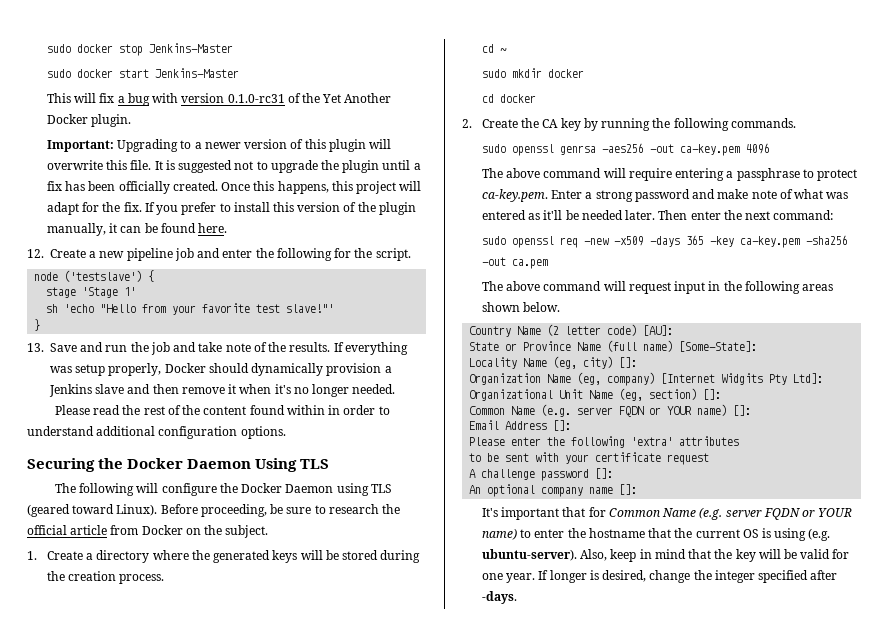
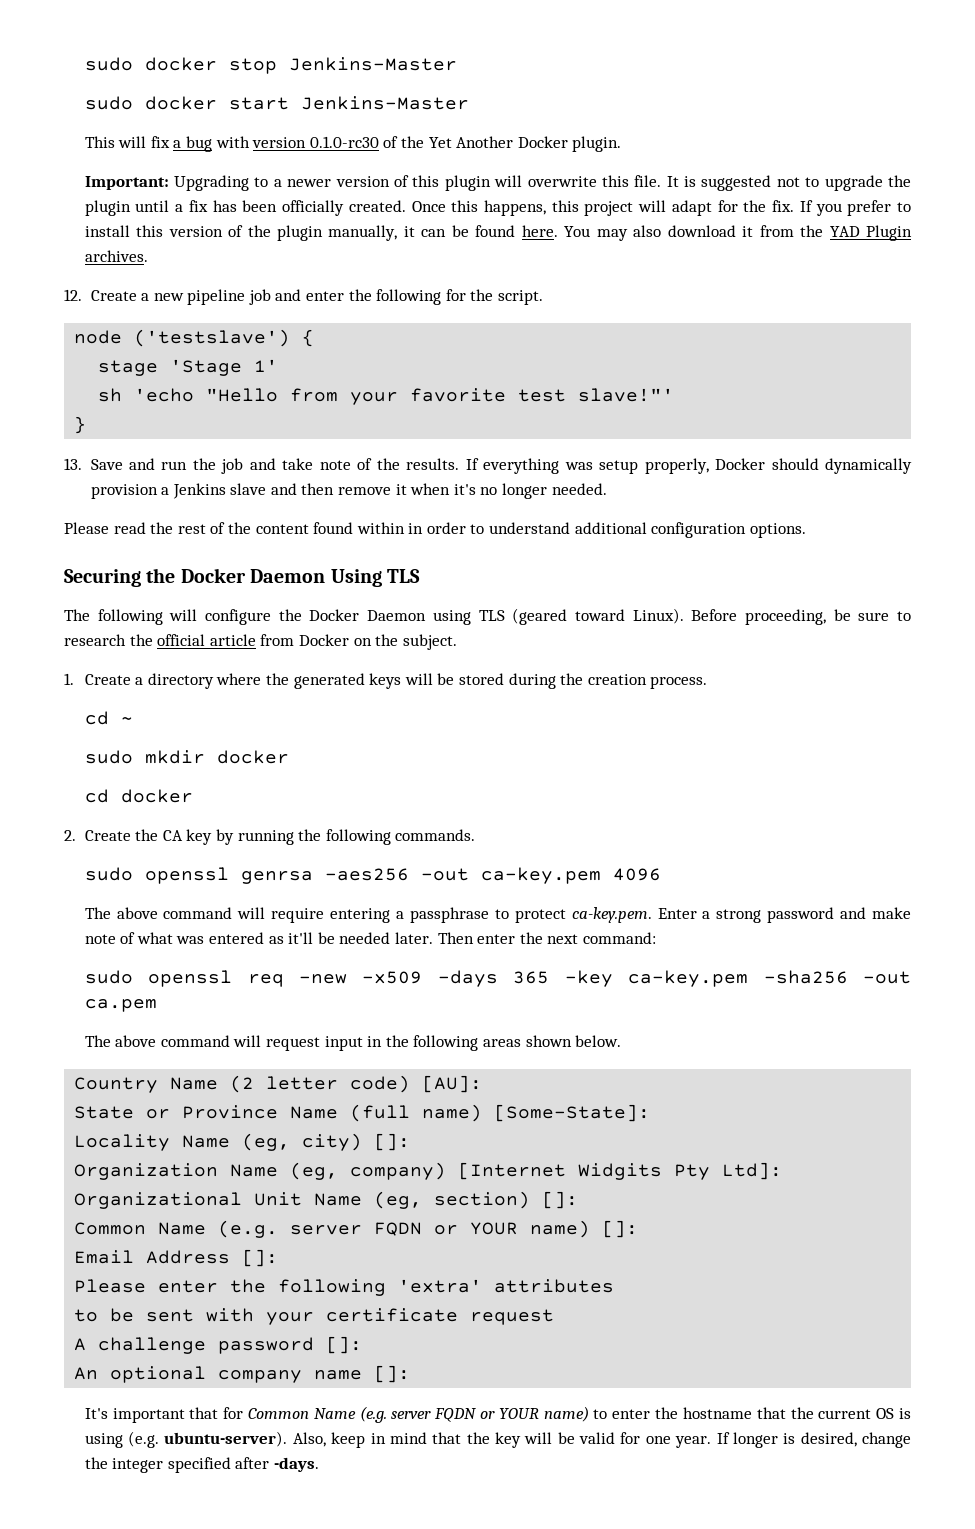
[227,94,285,103] 0.1.0-rc31 -> [309,136,379,148] 0.1.0-rc30
(228, 228) none -> [564,225,912,241] [84,250,148,262] You may also download it from the YAD Plugin archives.

